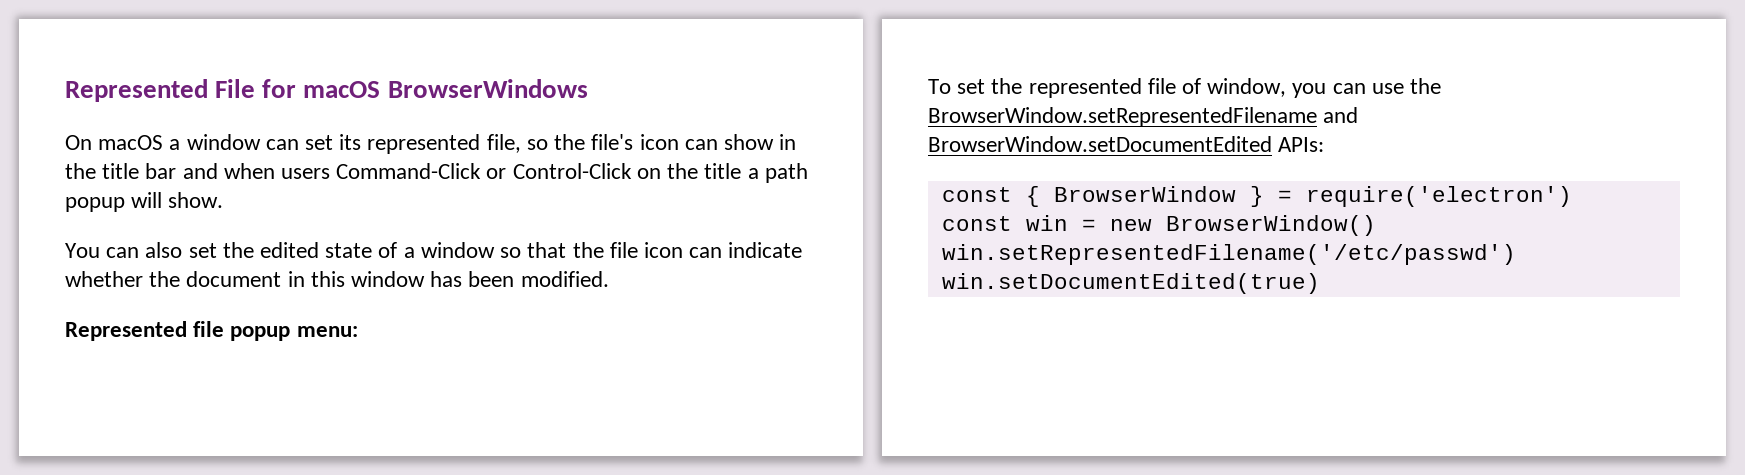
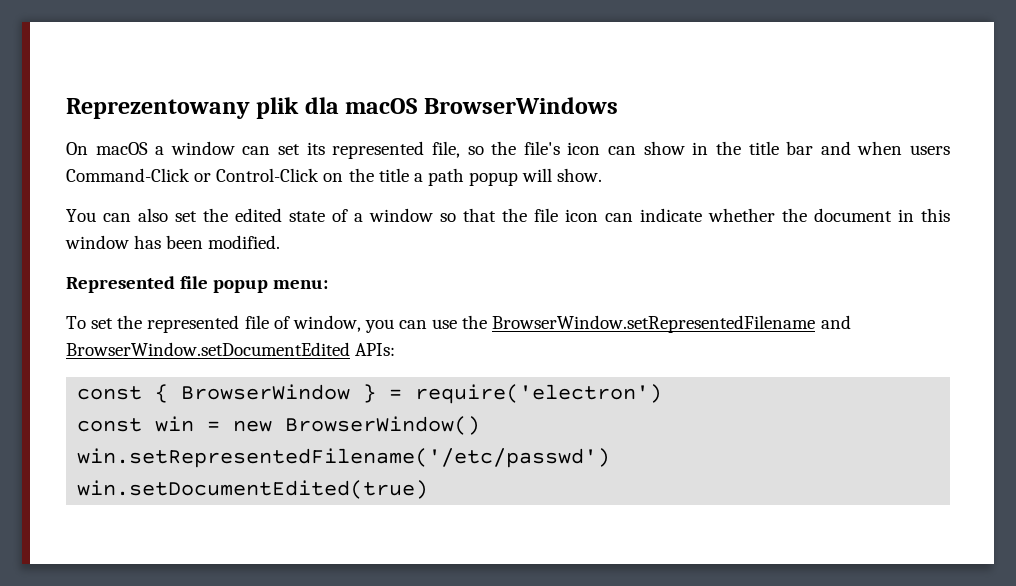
[65,79,297,102] Represented File for -> [66,97,339,119] Reprezentowany plik dla

